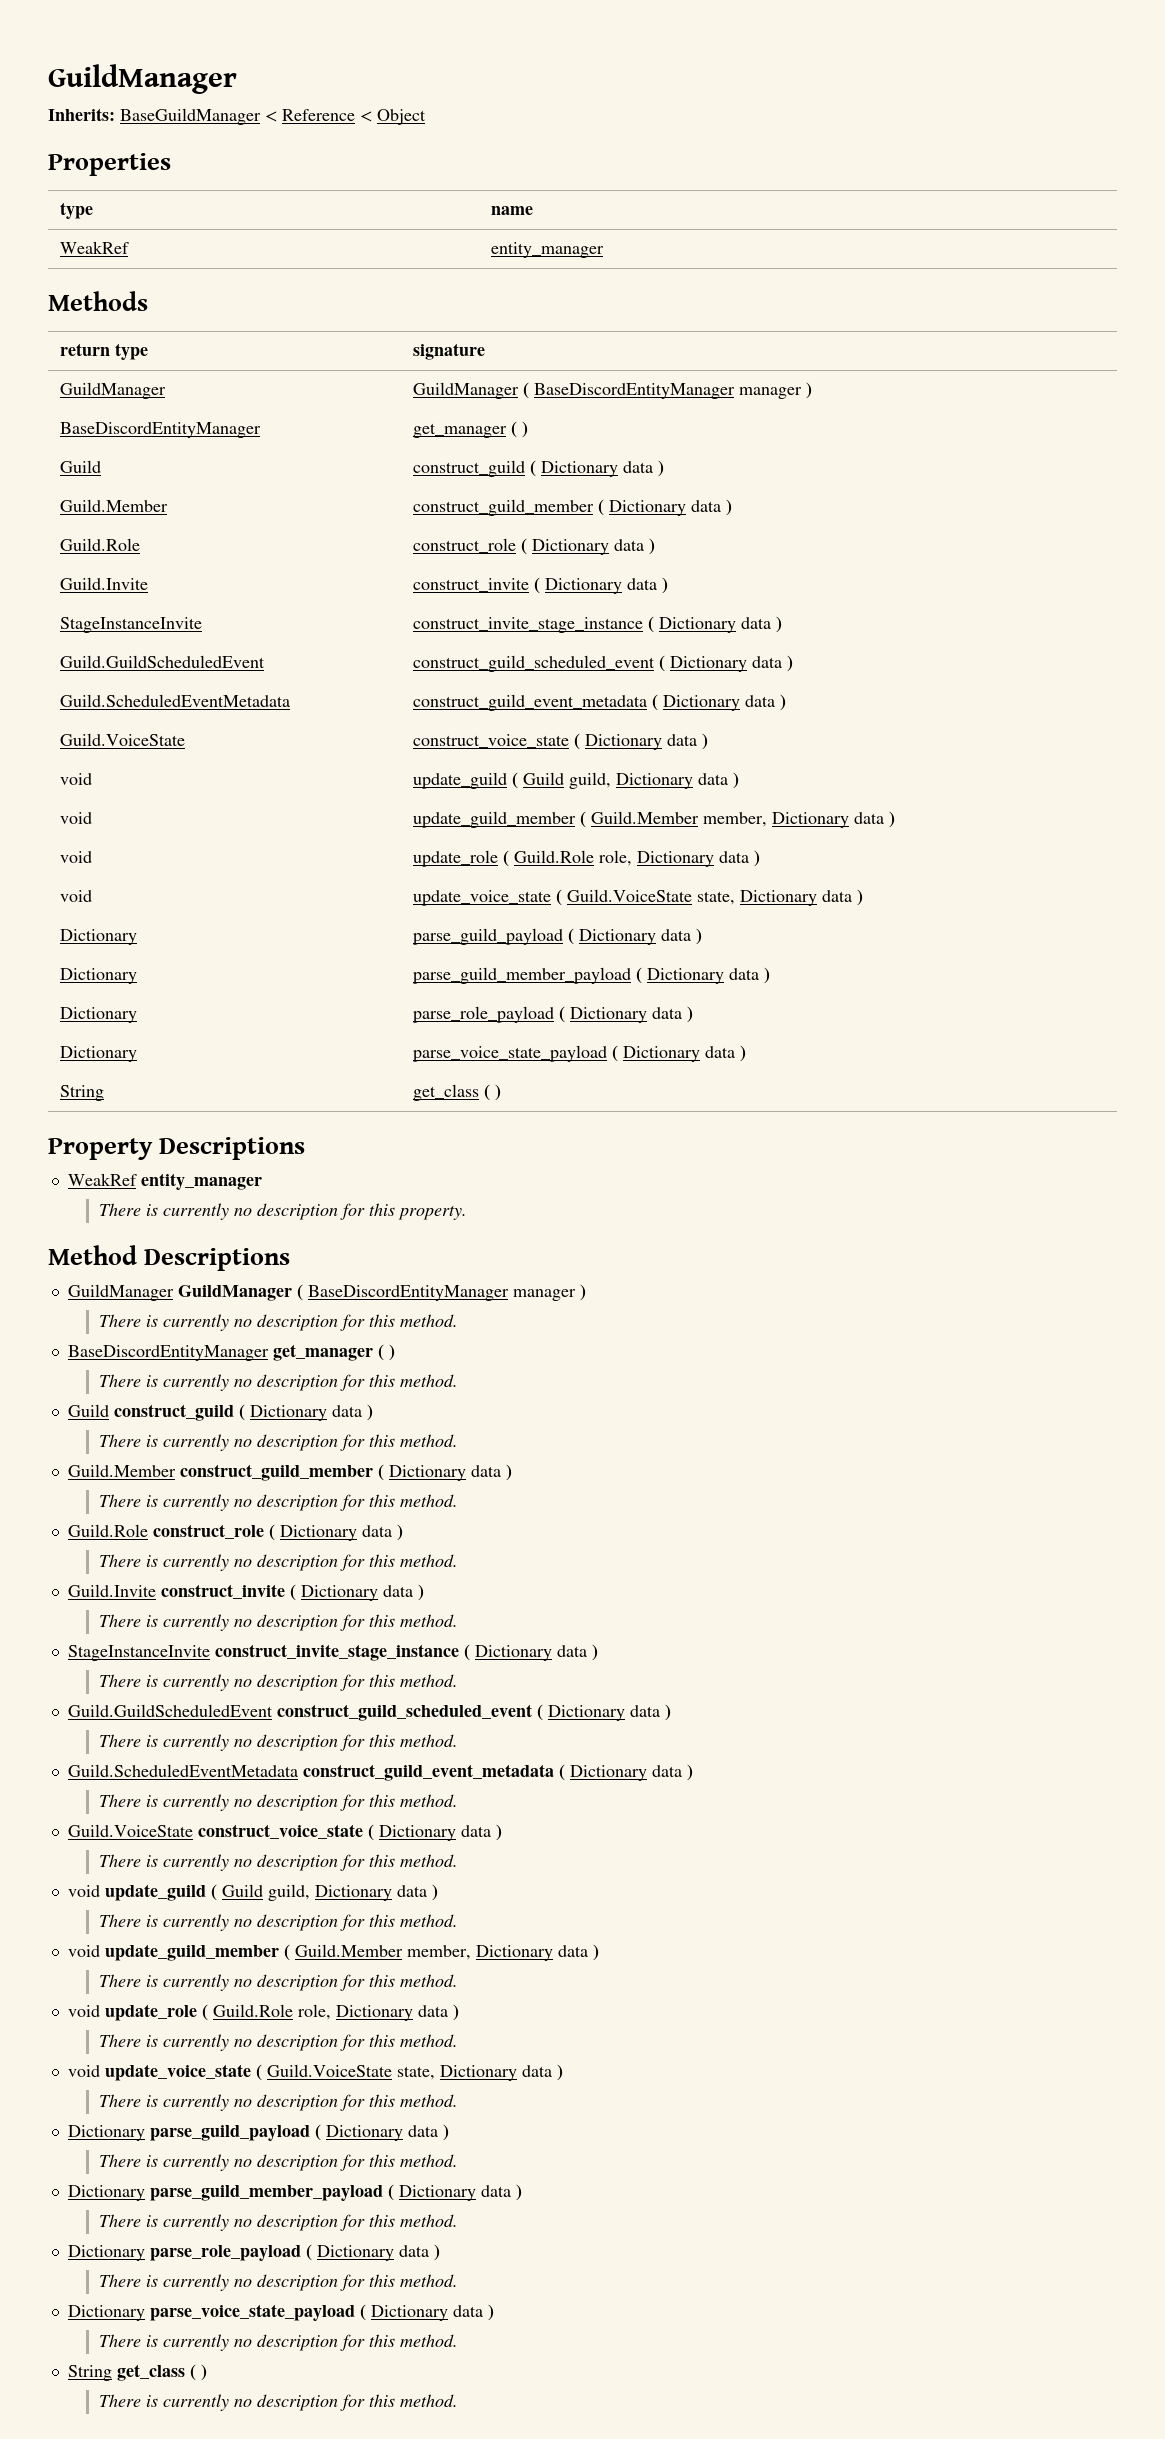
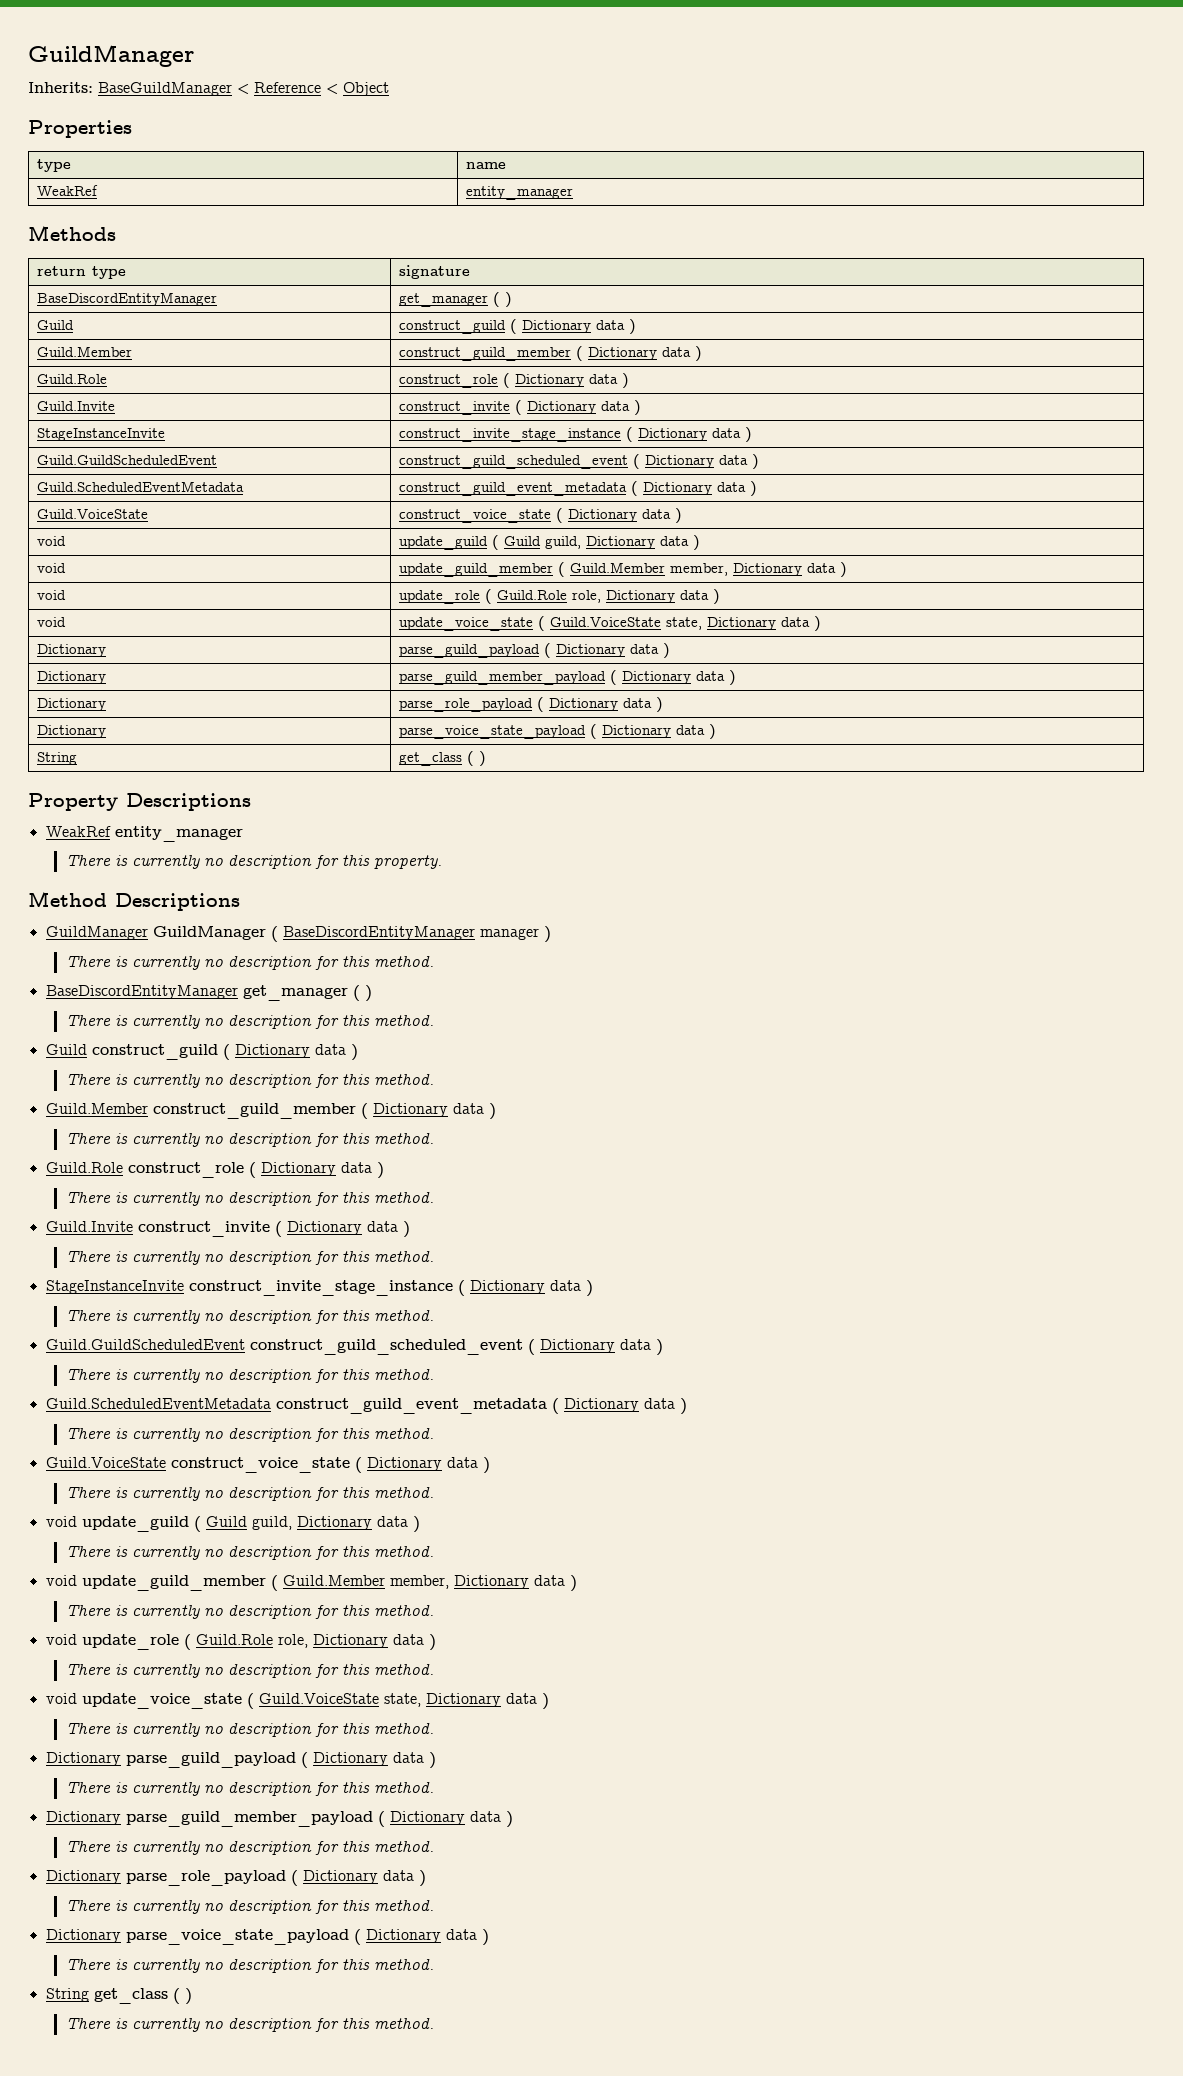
[59,382,166,399] [412,382,812,399] // GuildManager | GuildManager ( BaseDiscordEntityManager manager ) -> (471, 272) none

